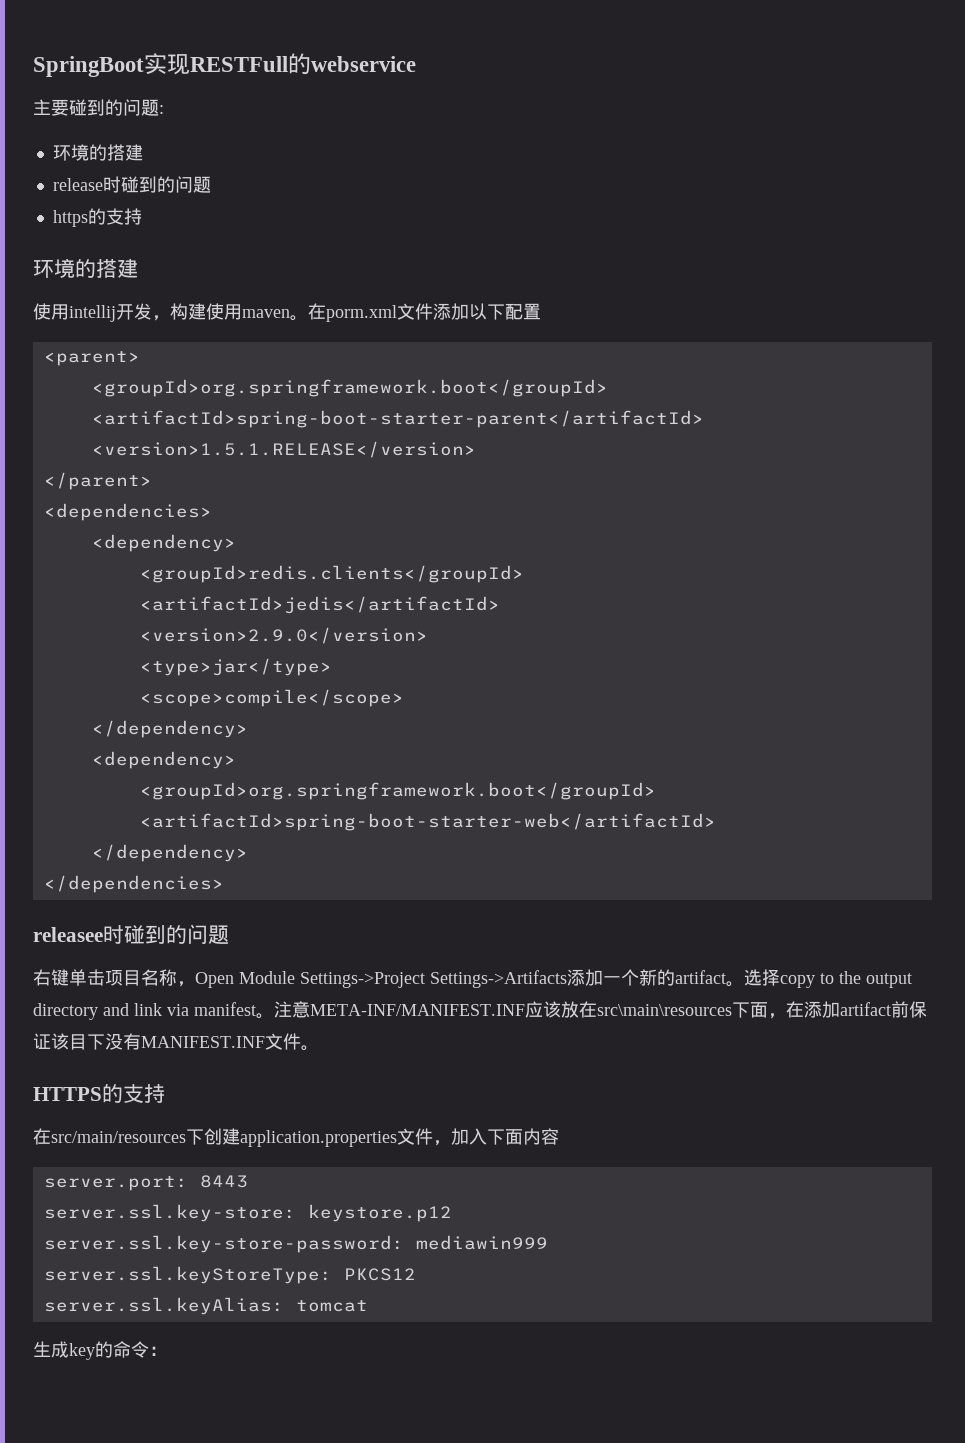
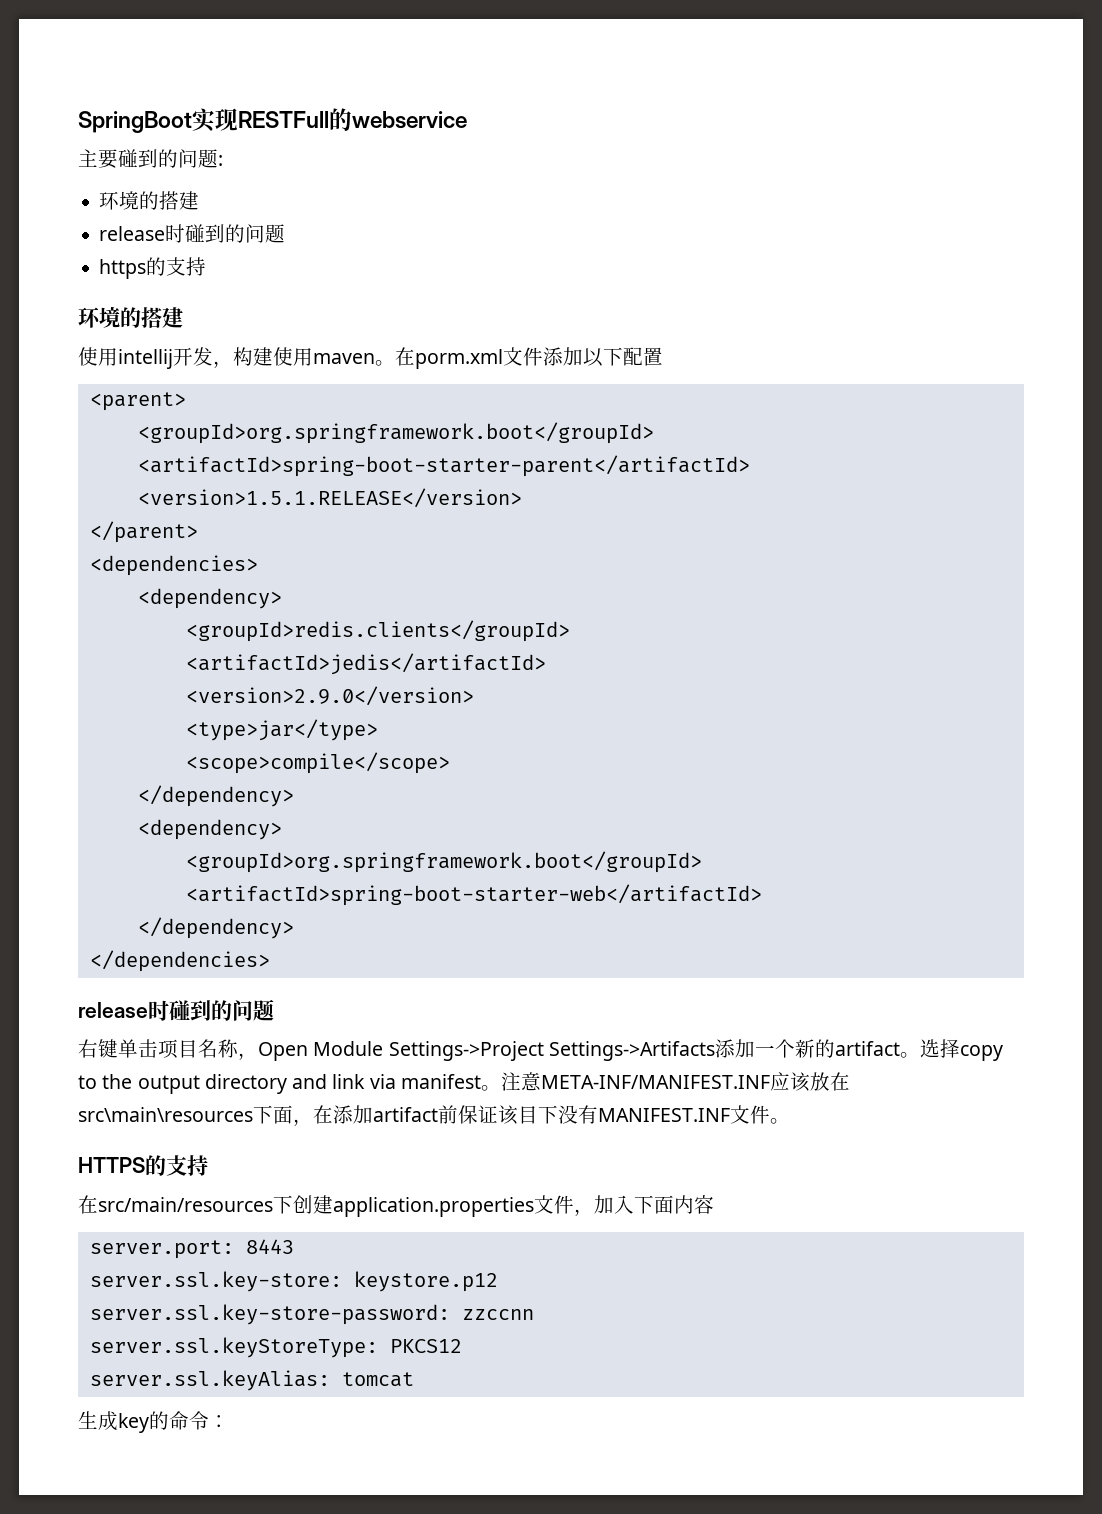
[33,927,103,942] releasee -> [78,1002,148,1018] release
[415,1235,548,1250] mediawin999 -> [461,1309,534,1320] zzccnn

